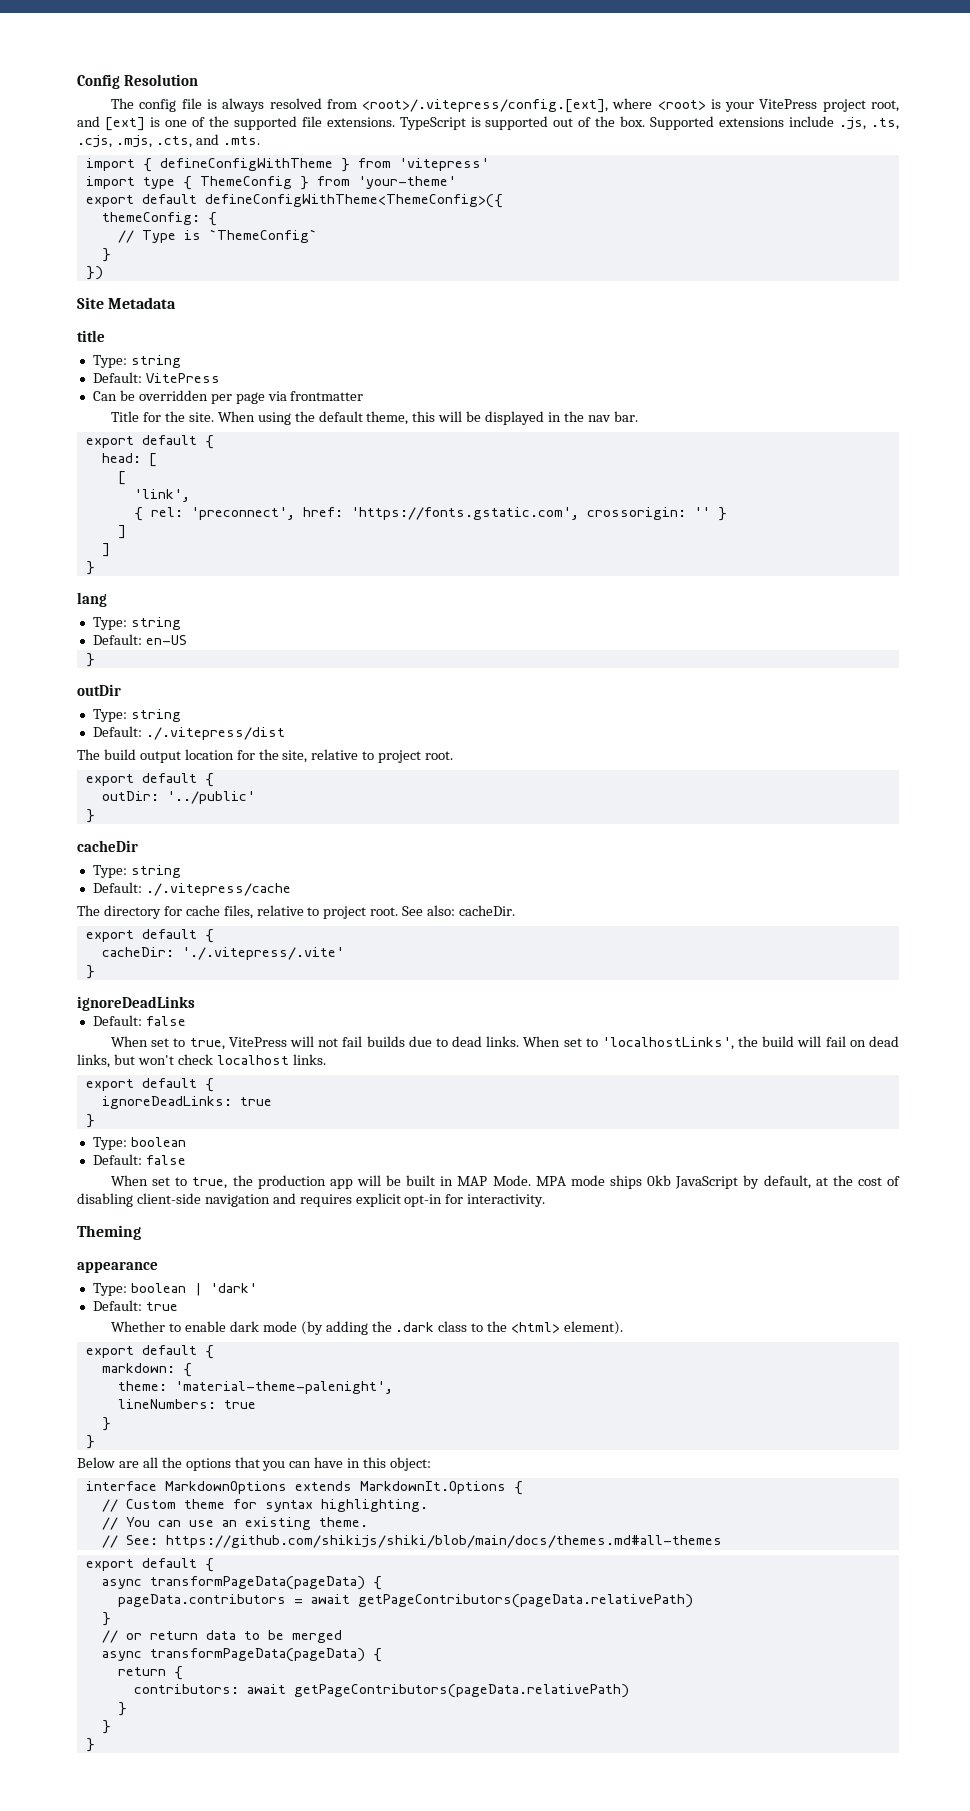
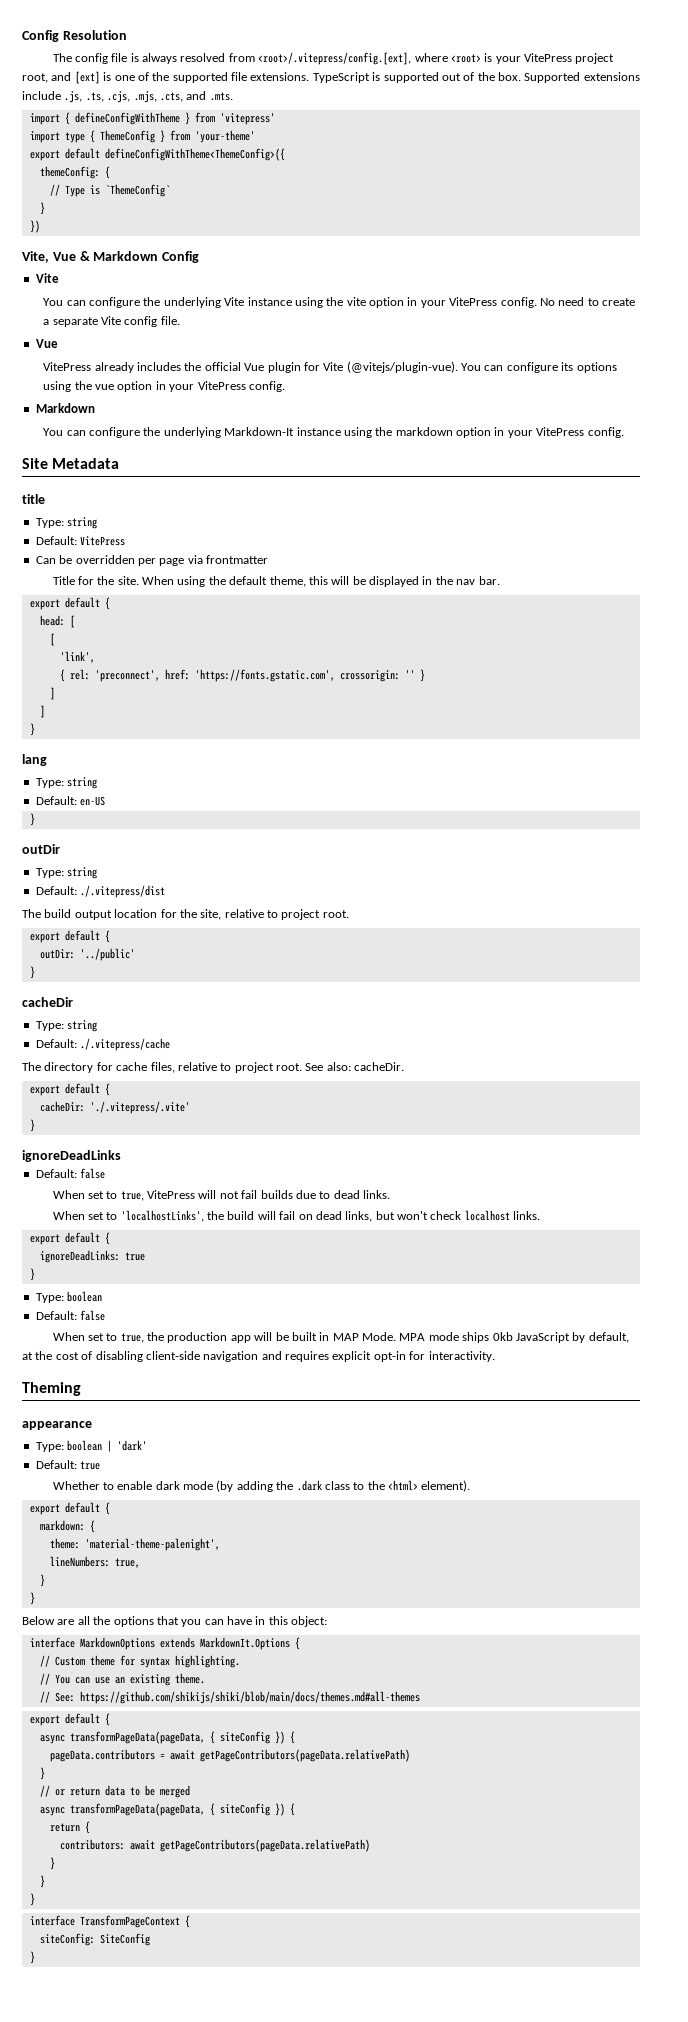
(103, 273) none -> [22,251,200,263] [35,273,59,283] [43,297,635,308] [43,316,180,327] [35,339,58,348] [43,361,617,373] [43,381,285,392] [35,403,95,413] [43,427,624,438] // Vite, Vue & Markdown Config // Vite // You can configure the underlying Vite instance using the vite option in your VitePress config. No need to create a separate Vite config file. // Vue // VitePress already includes the official Vue plugin for Vite (@vitejs/plugin-vue). You can configure its options using the vue option in your VitePress config. // Markdown // You can configure the underlying Markdown-It instance using the markdown option in your VitePress config.
(520, 1041) none -> (391, 1194) //
[223,1400,256,1409] true -> [114,1558,140,1568] true,
[149,1576,365,1590] transformPageData(pageData) -> [69,1731,285,1744] transformPageData(pageData, { siteConfig })
[149,1648,365,1662] transformPageData(pageData) -> [69,1803,285,1816] transformPageData(pageData, { siteConfig })
(95, 1745) none -> [29,1915,190,1928] [39,1933,150,1946] [29,1951,35,1964] // interface TransformPageContext { // siteConfig: SiteConfig // }

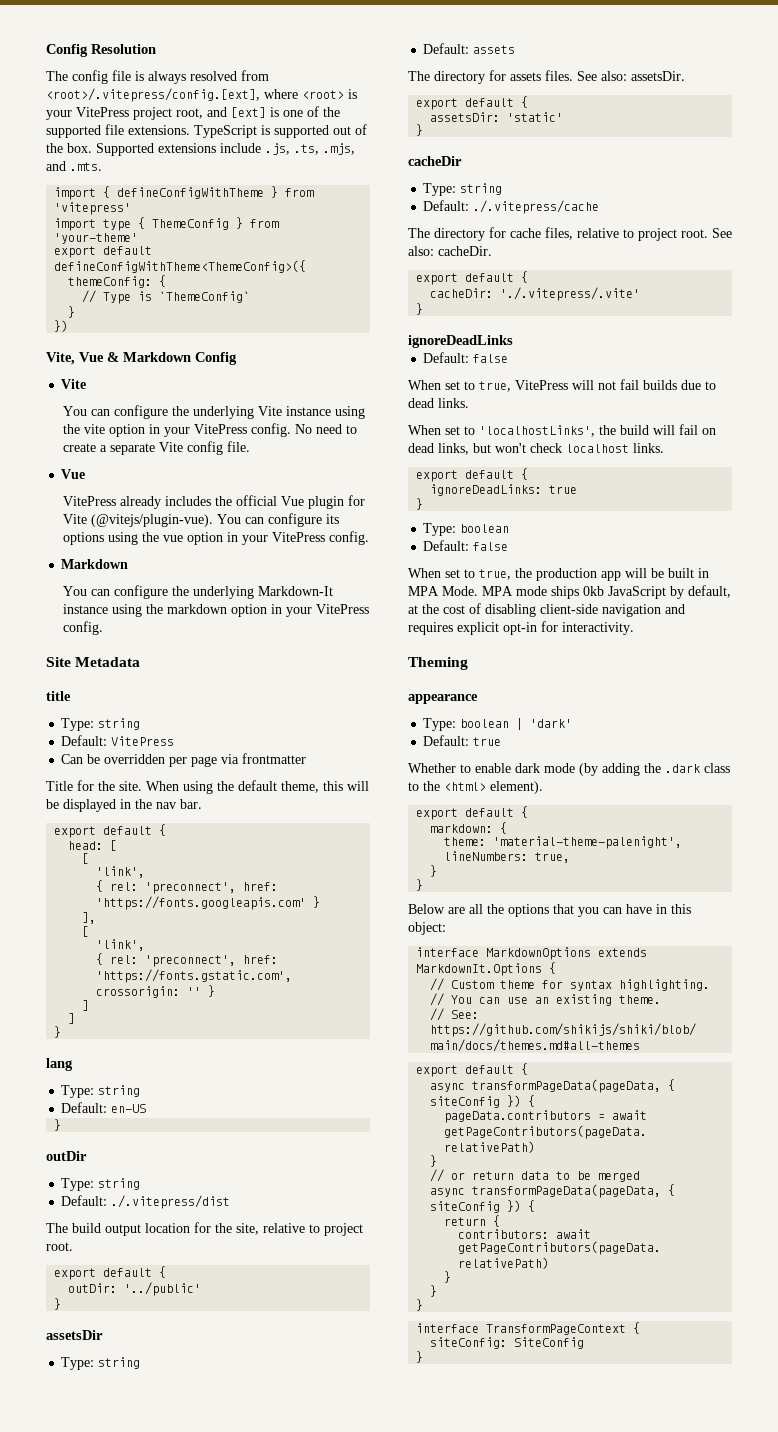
[107,91,183,103] .cjs, .mjs, .cts, -> [323,143,355,155] .mjs,
(95, 657) none -> [96,880,279,894] [96,896,321,910] [82,912,97,924] [82,926,90,937] [96,939,146,951] // { rel: 'preconnect', href: 'https://fonts.googleapis.com' } // ], // [ // 'link',
(35, 972) none -> [46,1330,103,1340] [61,1357,141,1370] [423,43,516,54] [408,70,685,84] [416,96,529,110] [430,112,564,122] [416,124,424,136] // assetsDir // Type: string // Default: assets // The directory for assets files. See also: assetsDir. // export default { // assetsDir: 'static' // }
[332,1333,359,1341] MAP -> [408,586,439,596] MPA

